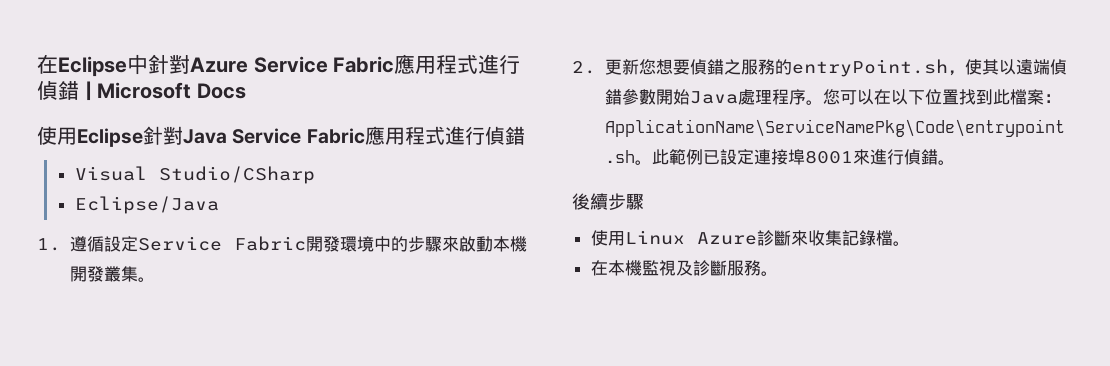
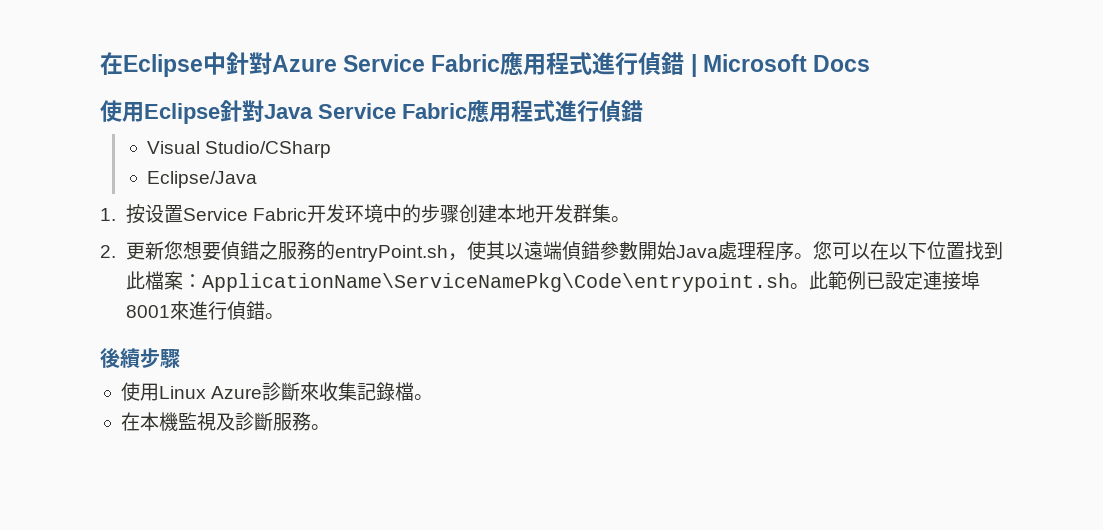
[69,236,357,252] 遵循設定Service Fabric開發環 -> [125,204,364,224] 按设置Service Fabric开发环
[424,236,527,252] [69,266,121,282] 驟來啟動本機開發叢 -> [439,204,592,223] 骤创建本地开发群

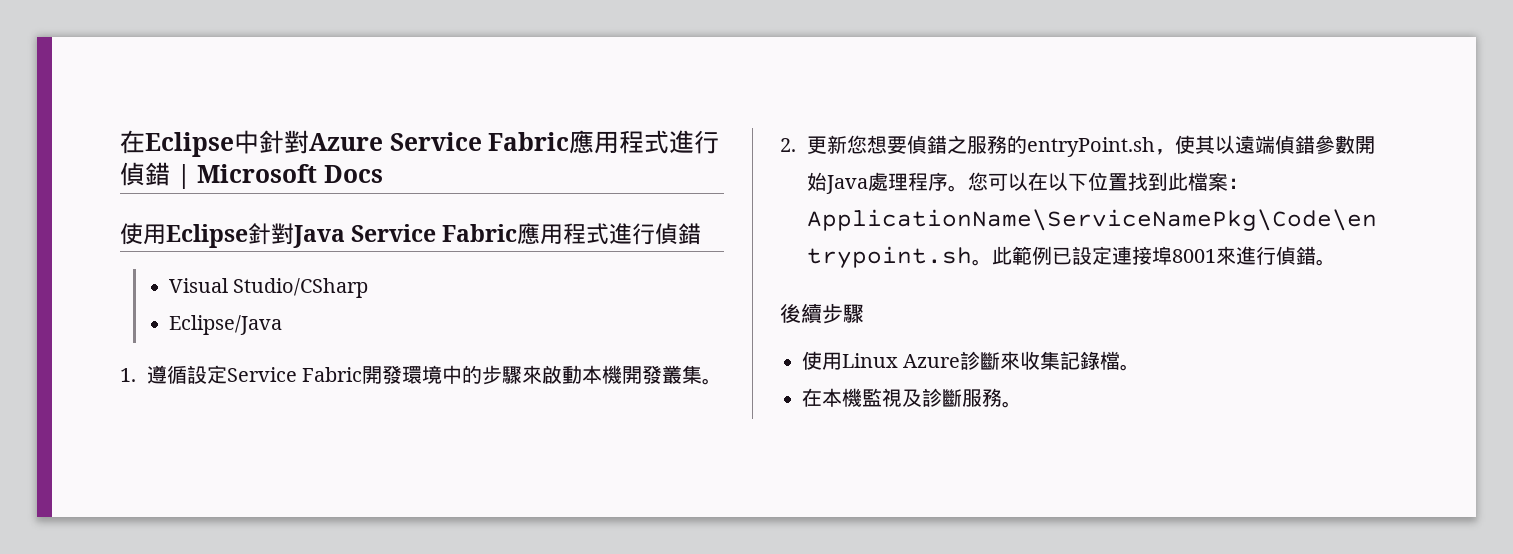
[125,204,364,224] 按设置Service Fabric开发环 -> [147,365,423,384] 遵循設定Service Fabric開發環
[439,204,592,223] 骤创建本地开发群 -> [502,365,683,384] 驟來啟動本機開發叢

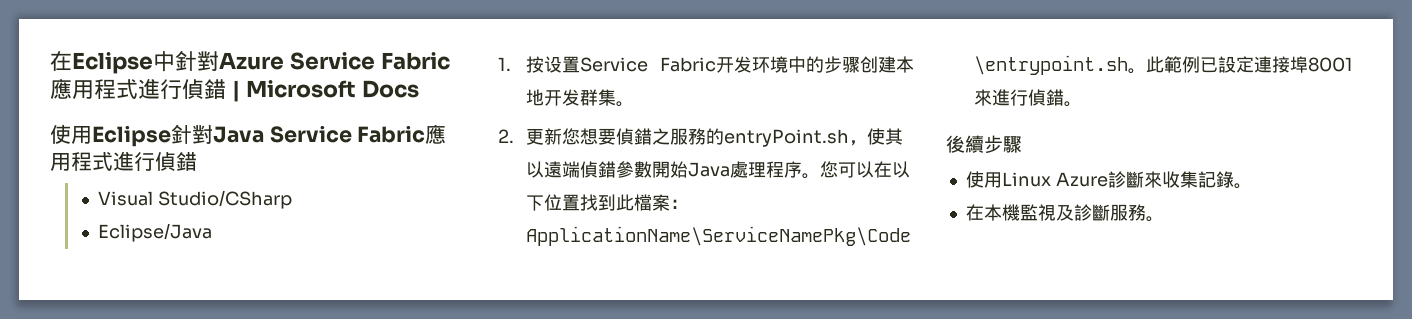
[147,365,423,384] 遵循設定Service Fabric開發環 -> [525,56,770,73] 按设置Service Fabric开发环
[502,365,683,384] 驟來啟動本機開發叢 -> [842,56,914,73] [525,89,598,106] 骤创建本地开发群
[1100,351,1121,370] 檔 -> (1234, 179) none

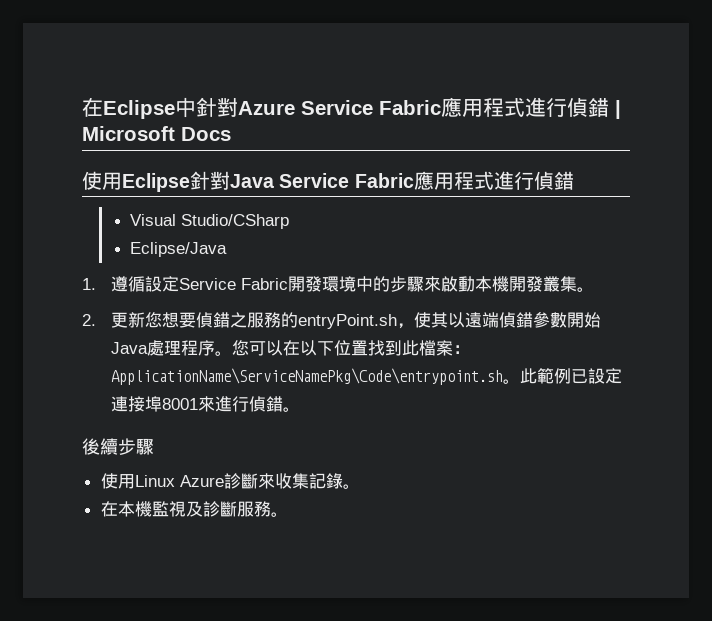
[525,56,770,73] 按设置Service Fabric开发环 -> [111,276,340,292] 遵循設定Service Fabric開發環
[842,56,914,73] [525,89,598,106] 骤创建本地开发群 -> [407,276,561,292] 驟來啟動本機開發叢

